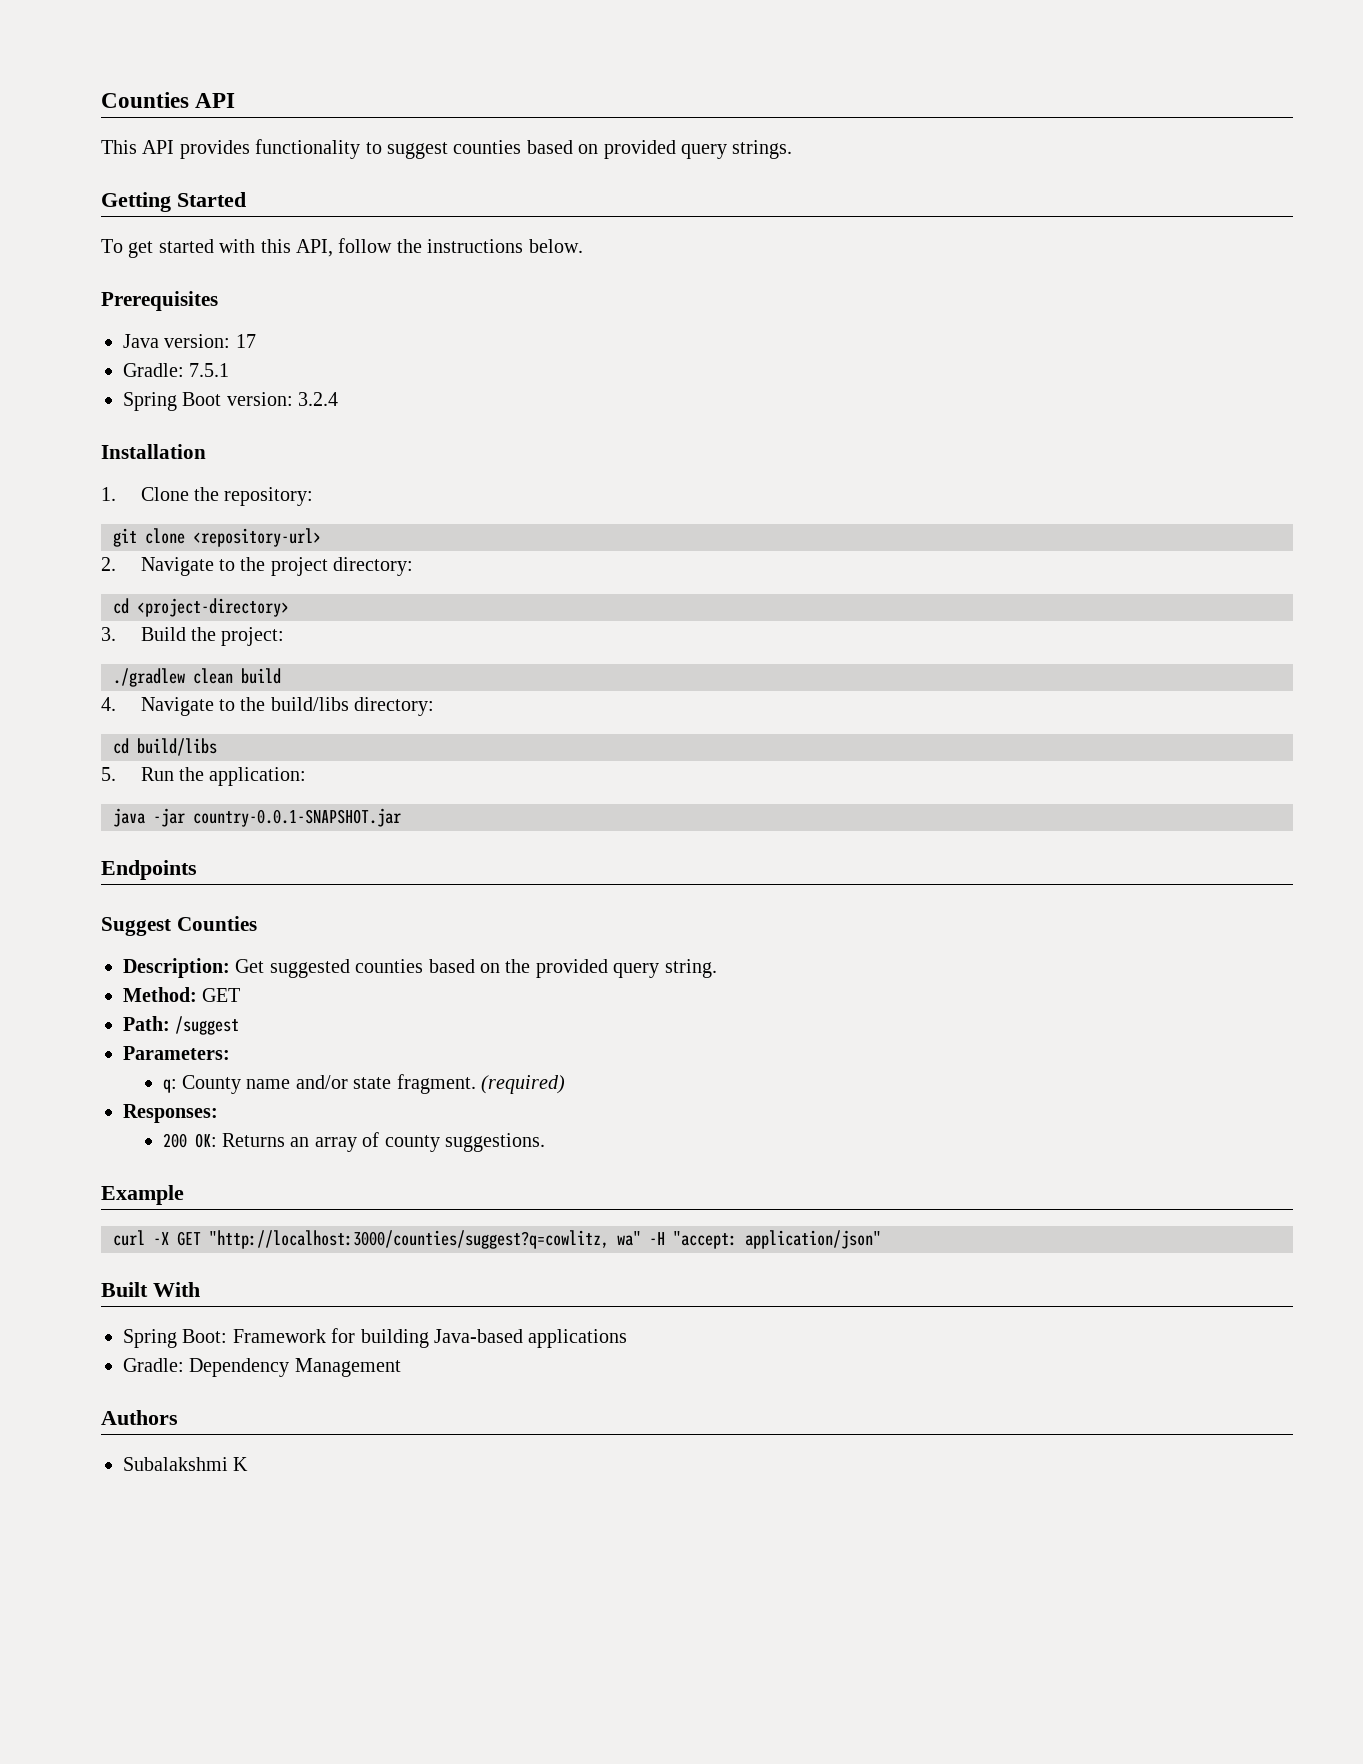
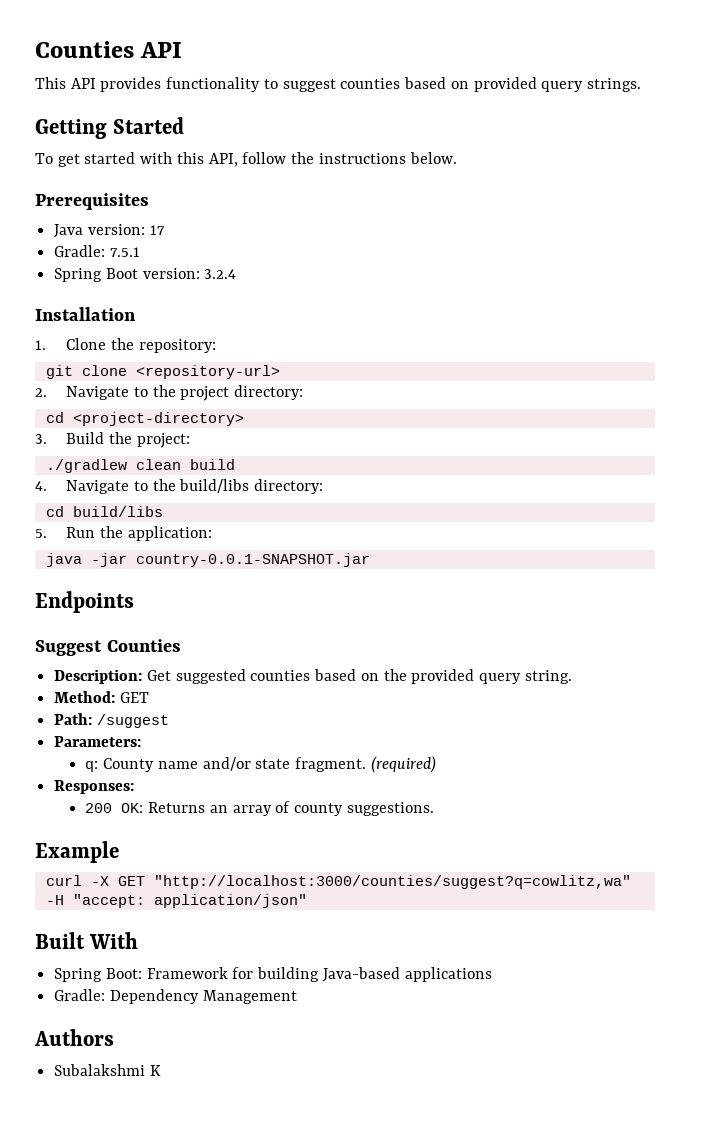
[209,1230,641,1249] "http://localhost:3000/counties/suggest?q=cowlitz, wa" -> [153,875,631,889] "http://localhost:3000/counties/suggest?q=cowlitz,wa"

